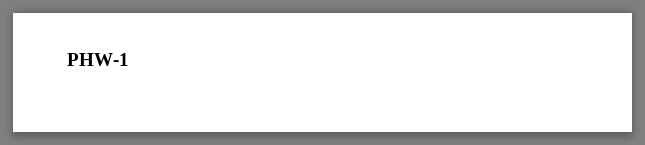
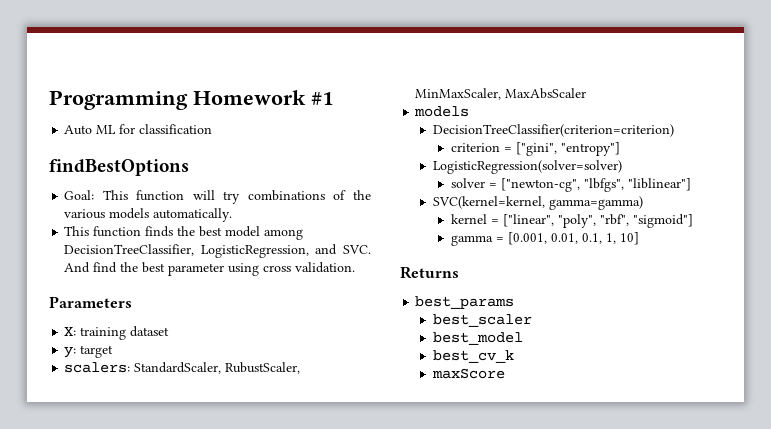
[67,53,129,66] PHW-1 -> [49,90,333,110] [64,124,213,135] [49,159,189,176] [64,190,371,204] [64,208,233,222] [64,226,304,240] [64,244,372,258] [64,262,356,276] [49,296,132,308] [64,326,170,340] [64,345,114,358] [64,362,301,374] [415,88,587,100] [414,106,470,117] [433,124,675,137] [450,142,620,156] [433,160,623,174] [450,178,691,192] [433,196,644,210] [450,214,693,228] [450,232,639,246] [400,266,459,279] [415,296,515,309] [433,314,533,327] [433,332,524,345] [433,350,515,363] [432,368,506,379] Programming Homework #1 // Auto ML for classification // findBestOptions // Goal: This function will try combinations of the various models automatically. // This function finds the best model among DecisionTreeClassifier, LogisticRegression, and SVC. And find the best parameter using cross validation. // Parameters // X: training dataset // y: target // scalers: StandardScaler, RubustScaler, MinMaxScaler, MaxAbsScaler // models // DecisionTreeClassifier(criterion=criterion) // criterion = ["gini", "entropy"] // LogisticRegression(solver=solver) // solver = ["newton-cg", "lbfgs", "liblinear"] // SVC(kernel=kernel, gamma=gamma) // kernel = ["linear", "poly", "rbf", "sigmoid"] // gamma = [0.001, 0.01, 0.1, 1, 10] // Returns // best_params // best_scaler // best_model // best_cv_k // maxScore

